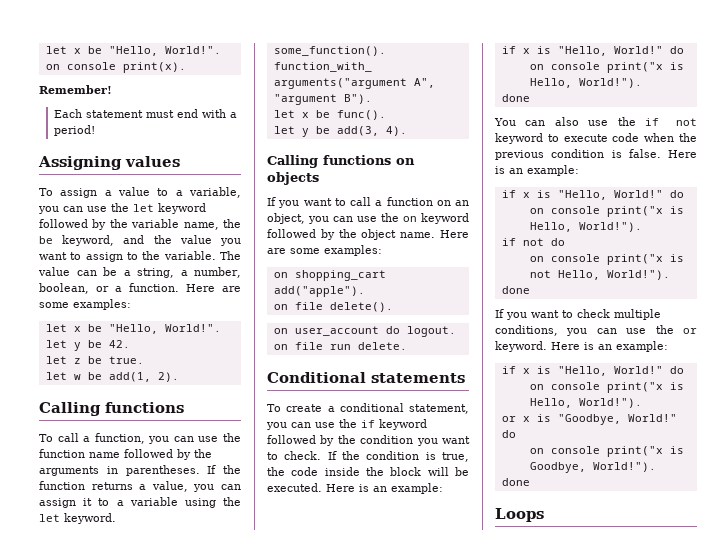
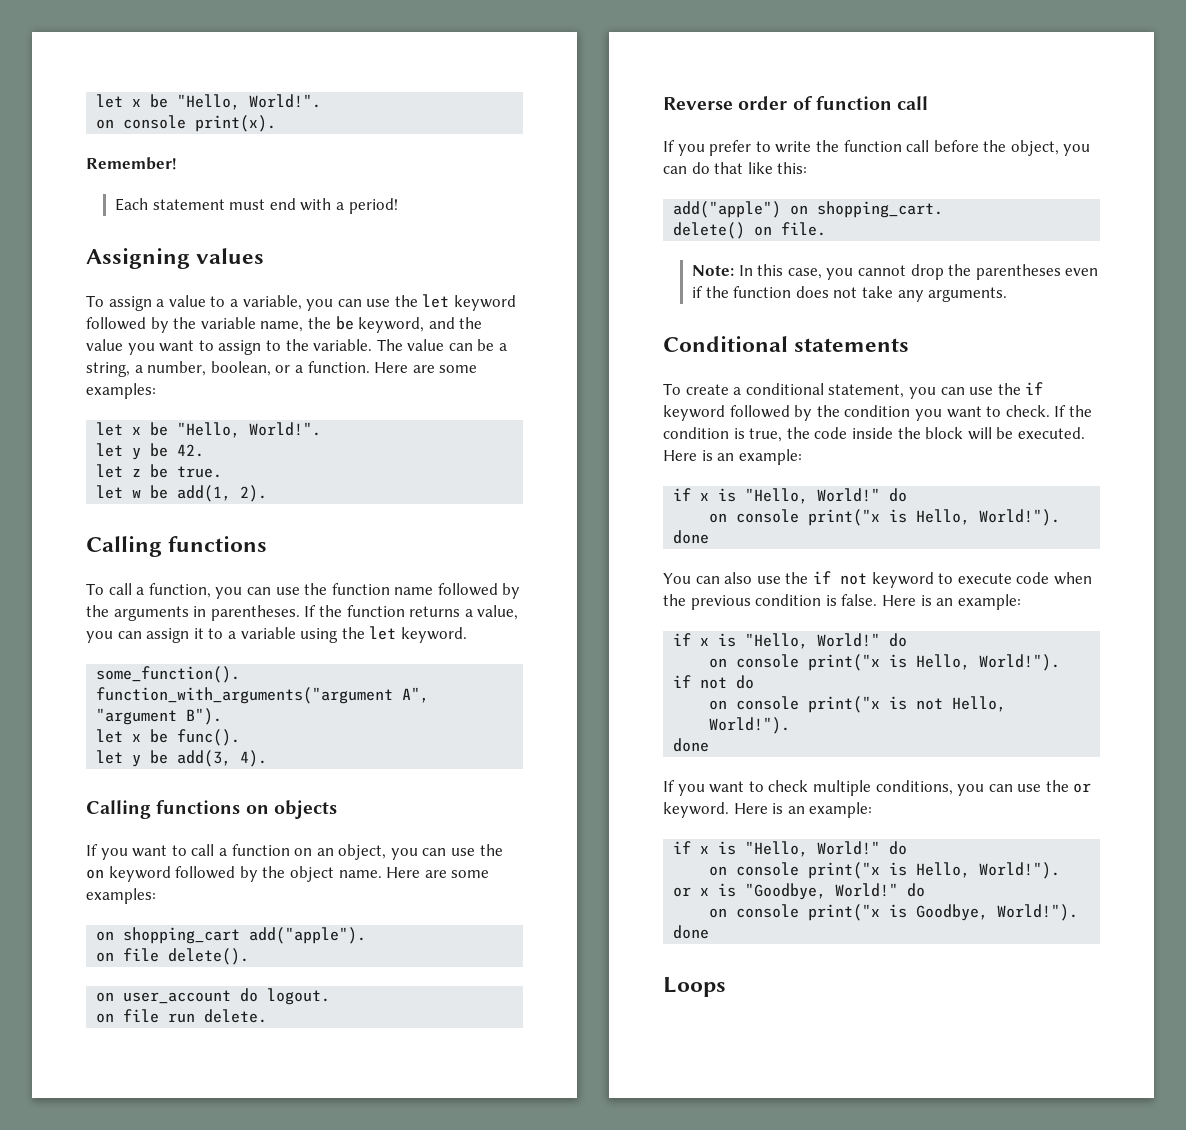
(407, 346) none -> [663,96,929,110] [663,140,1091,156] [663,162,808,174] [673,201,944,218] [673,222,827,239] [692,264,1099,280] [692,286,1008,302] // Reverse order of function call // If you prefer to write the function call before the object, you can do that like this: // add("apple") on shopping_cart. // delete() on file. // Note: In this case, you cannot drop the parentheses even if the function does not take any arguments.

